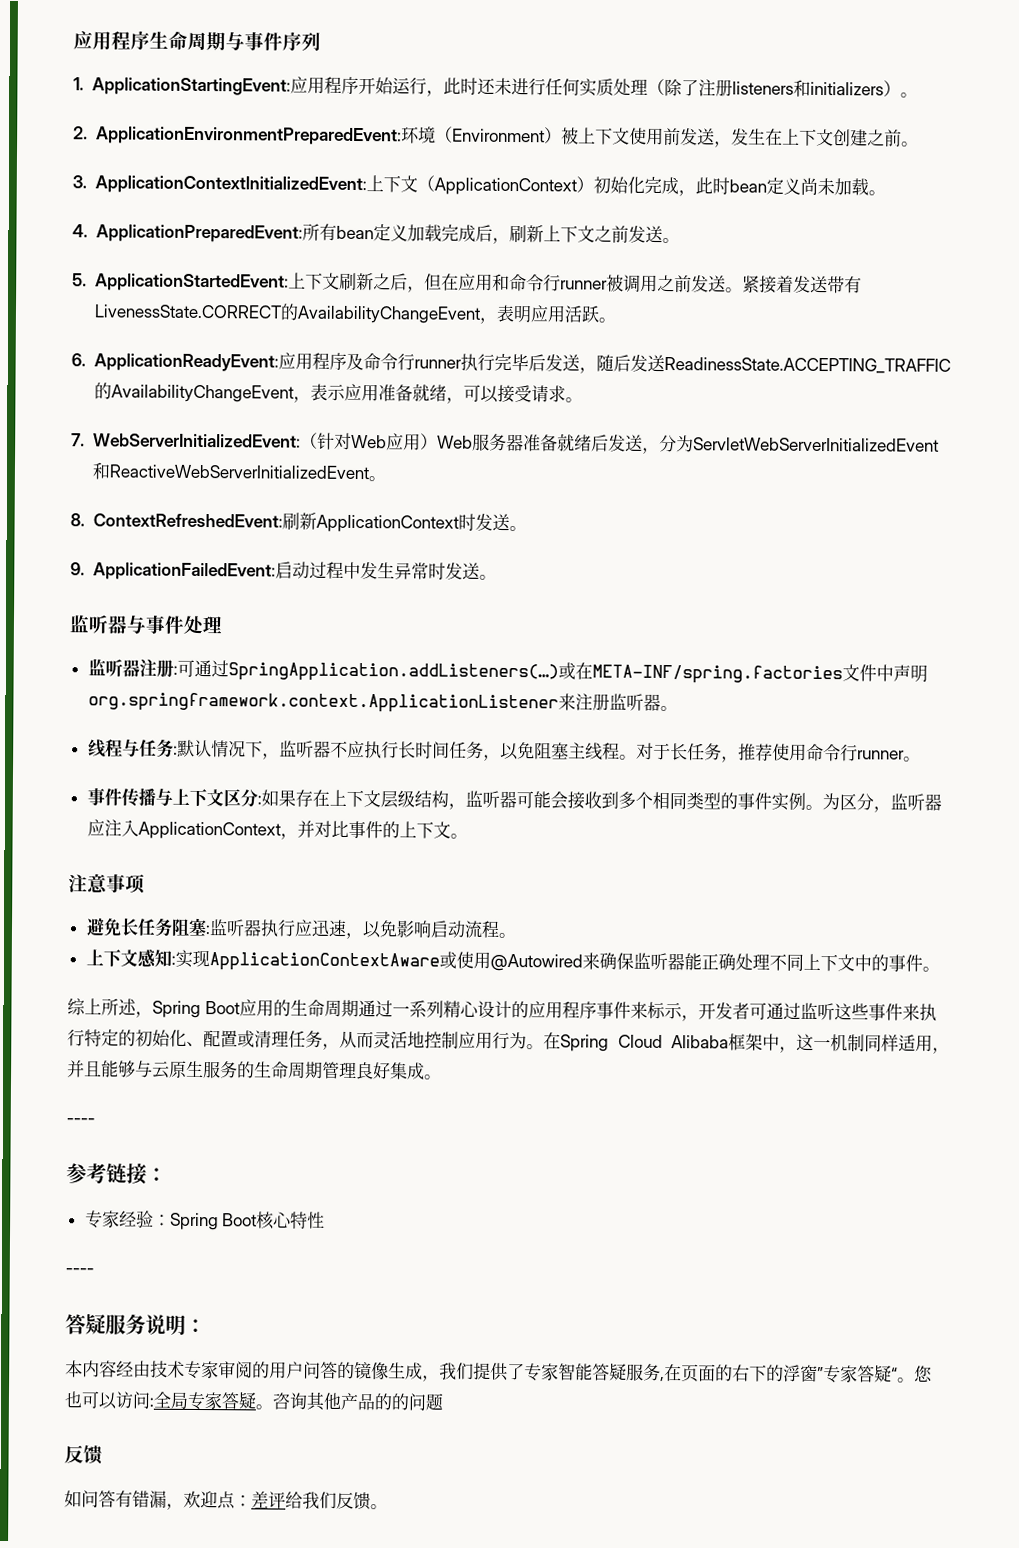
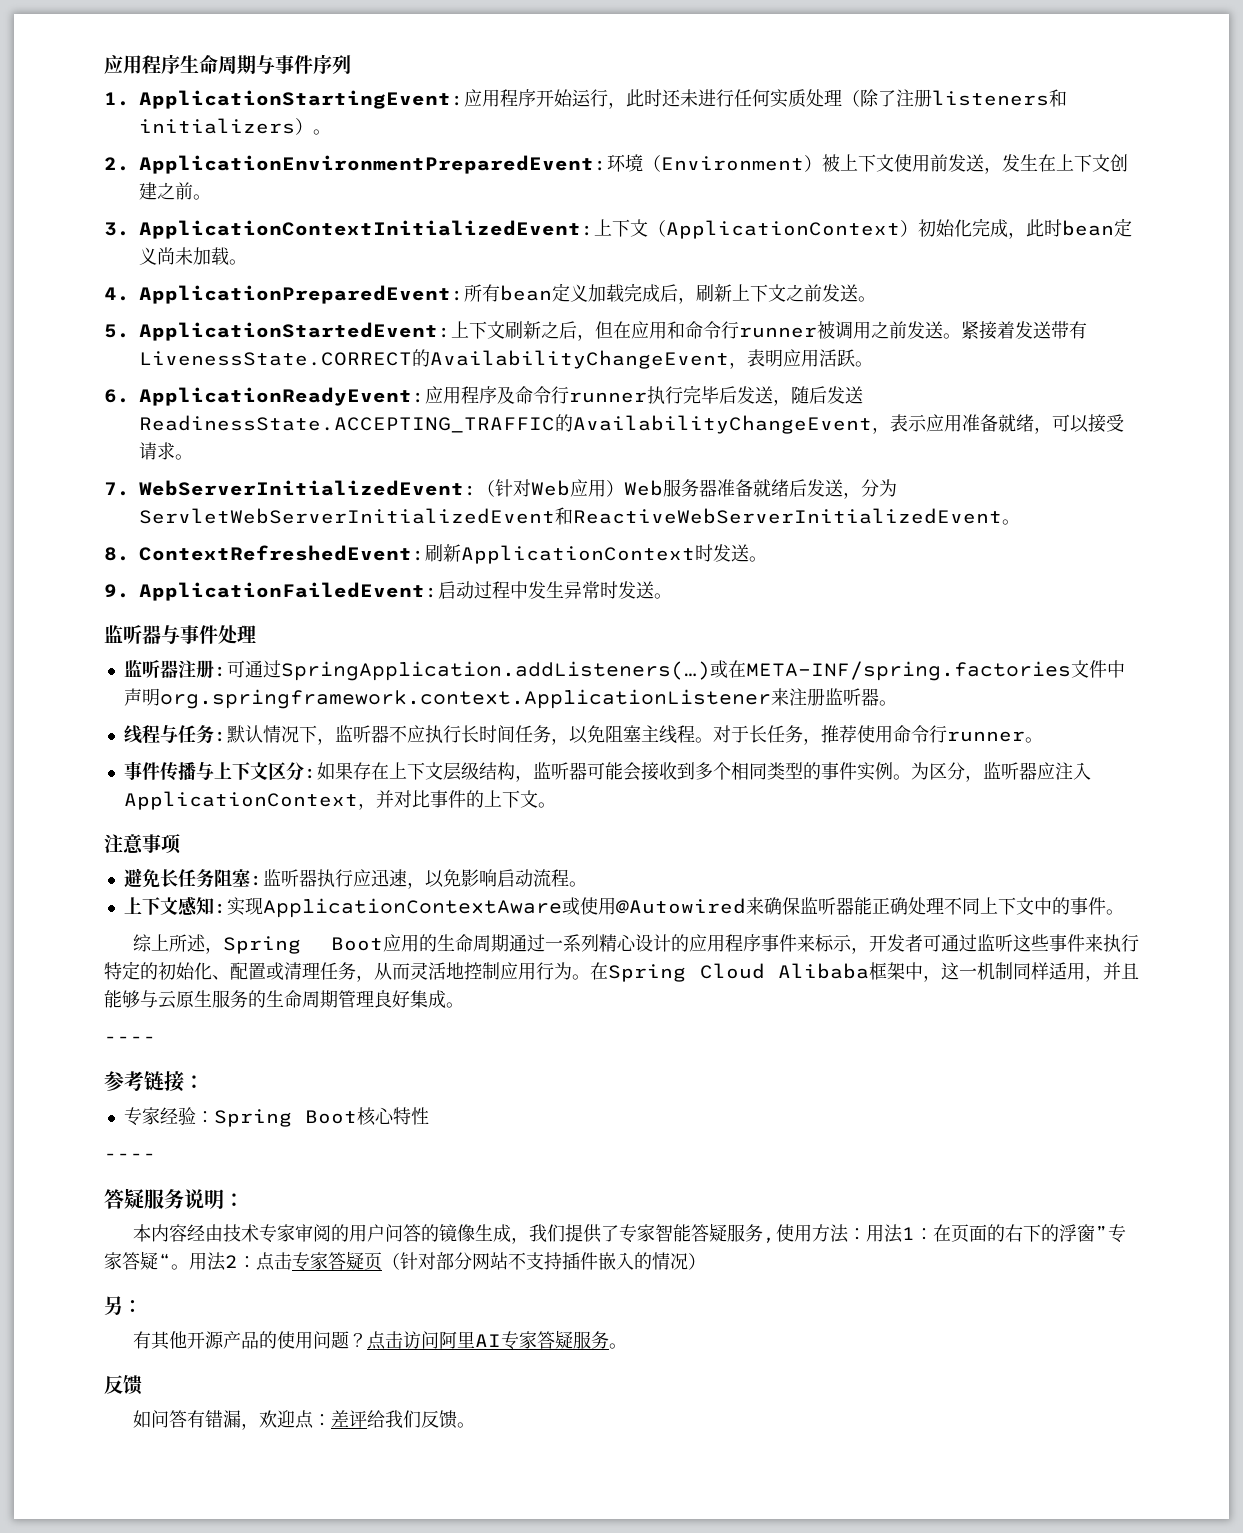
(665, 1379) none -> [775,1224,933,1243] 使用方法：用法1：
[914,1365,933,1382] [64,1391,443,1411] 您也可以访问:全局专家答疑。咨询其他产品的的问题 -> [189,1251,706,1271] [104,1296,142,1315] [132,1330,627,1350] 用法2：点击专家答疑页（针对部分网站不支持插件嵌入的情况） // 另： // 有其他开源产品的使用问题？点击访问阿里AI专家答疑服务。

